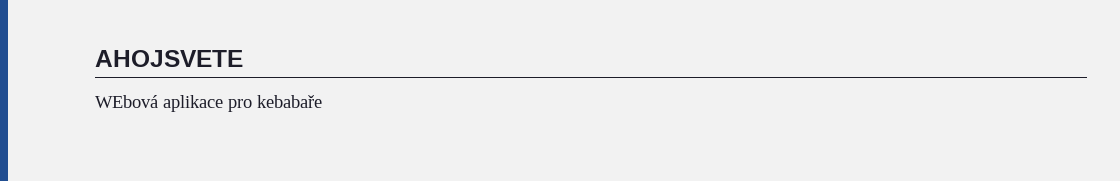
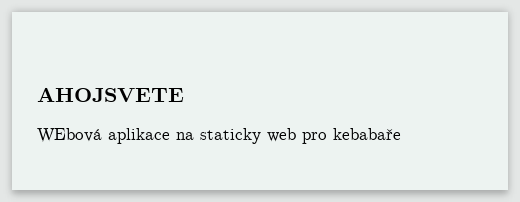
(223, 103) none -> [176,128,296,144] na staticky web

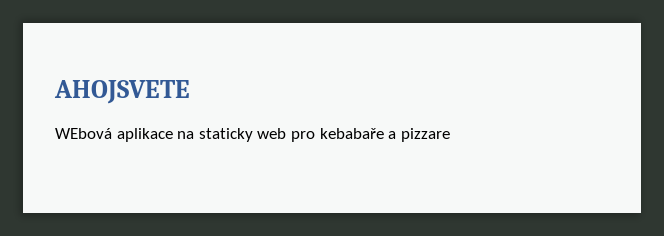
(401, 134) none -> [388,128,450,142] a pizzare

